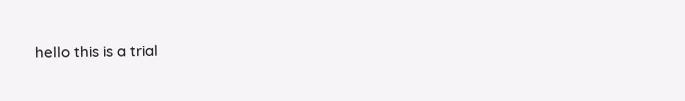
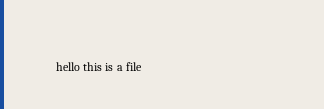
[129,44,160,57] trial -> [125,62,142,71] file

